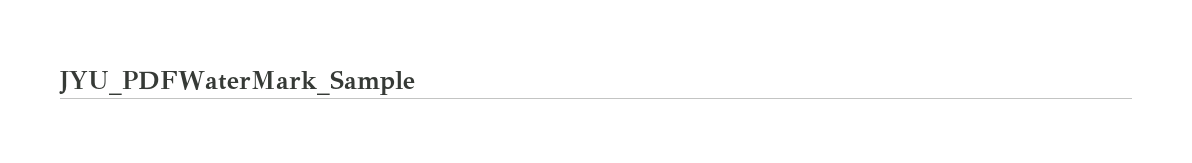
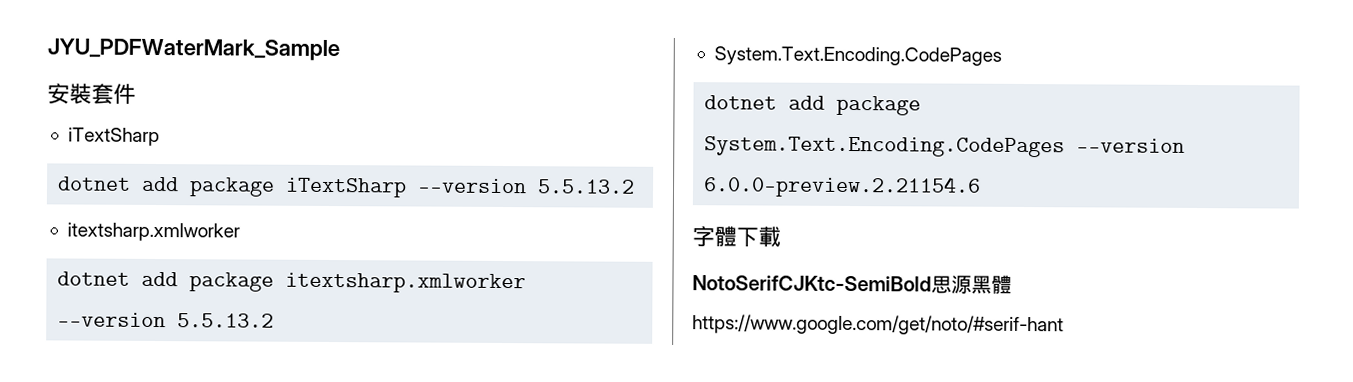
(415, 82) none -> [47,83,136,105] [67,127,160,147] [57,176,636,198] [66,222,240,242] [57,271,527,294] [57,312,275,328] [713,46,1002,66] [704,95,922,116] [704,136,1186,158] [703,175,982,198] [692,226,781,248] [692,274,1012,294] [692,314,1064,336] // 安裝套件 // iTextSharp // dotnet add package iTextSharp --version 5.5.13.2 // itextsharp.xmlworker // dotnet add package itextsharp.xmlworker --version 5.5.13.2 // System.Text.Encoding.CodePages // dotnet add package System.Text.Encoding.CodePages --version 6.0.0-preview.2.21154.6 // 字體下載 // NotoSerifCJKtc-SemiBold思源黑體 // https://www.google.com/get/noto/#serif-hant

